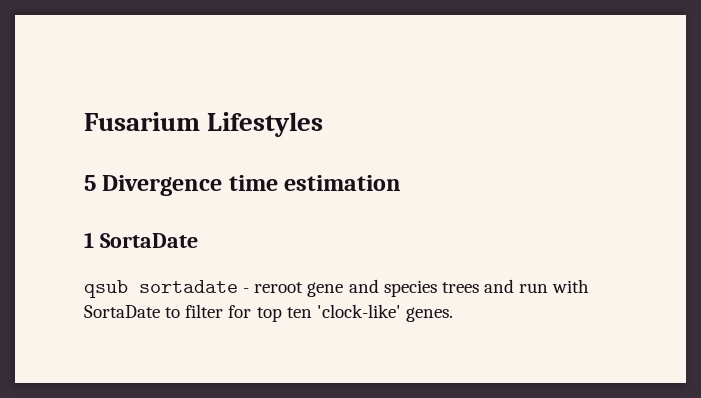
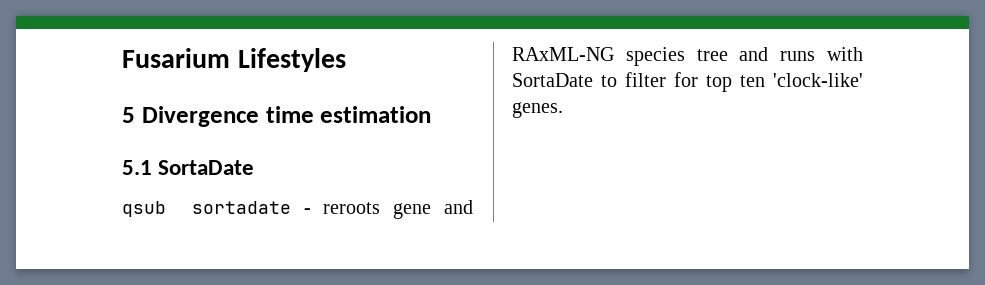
[84,232,94,248] 1 -> [122,160,152,175] 5.1
[254,282,304,293] reroot -> [323,202,381,214] reroots
[383,279,549,297] species trees and run -> [512,47,816,66] RAxML-NG species tree and runs

